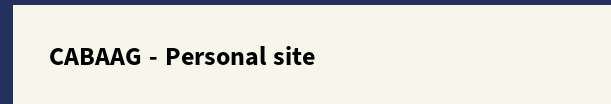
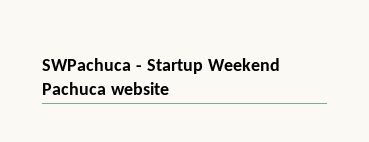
[49,46,316,66] CABAAG - Personal site -> [42,58,280,74] [42,82,169,95] SWPachuca - Startup Weekend Pachuca website

